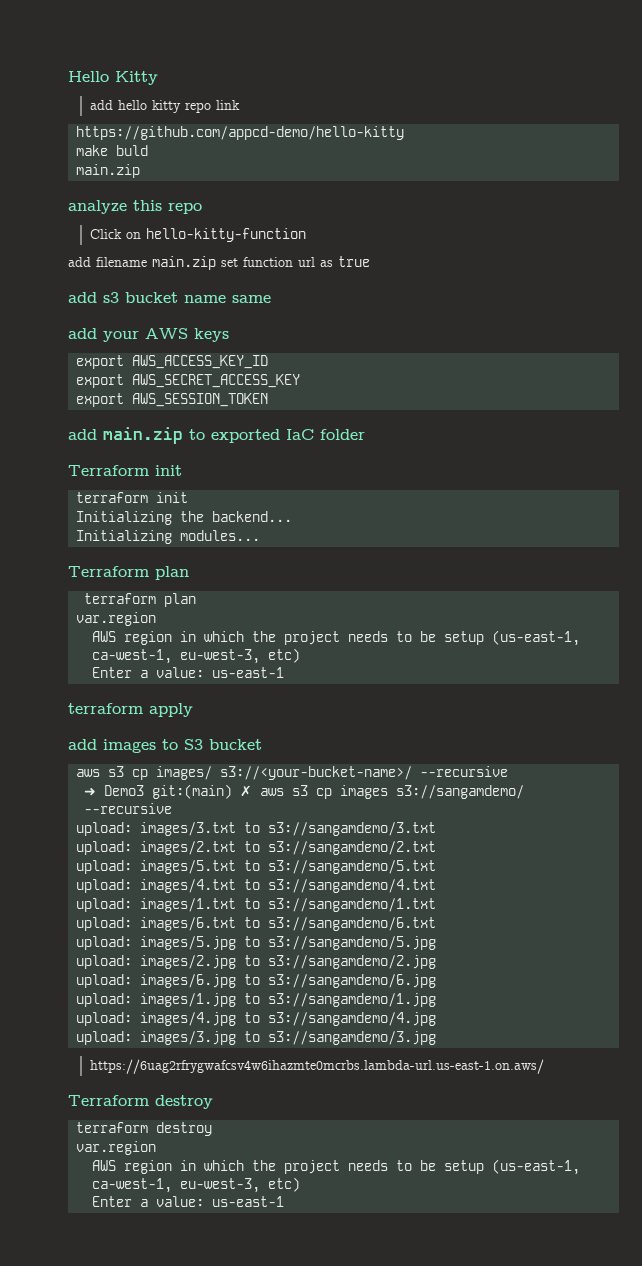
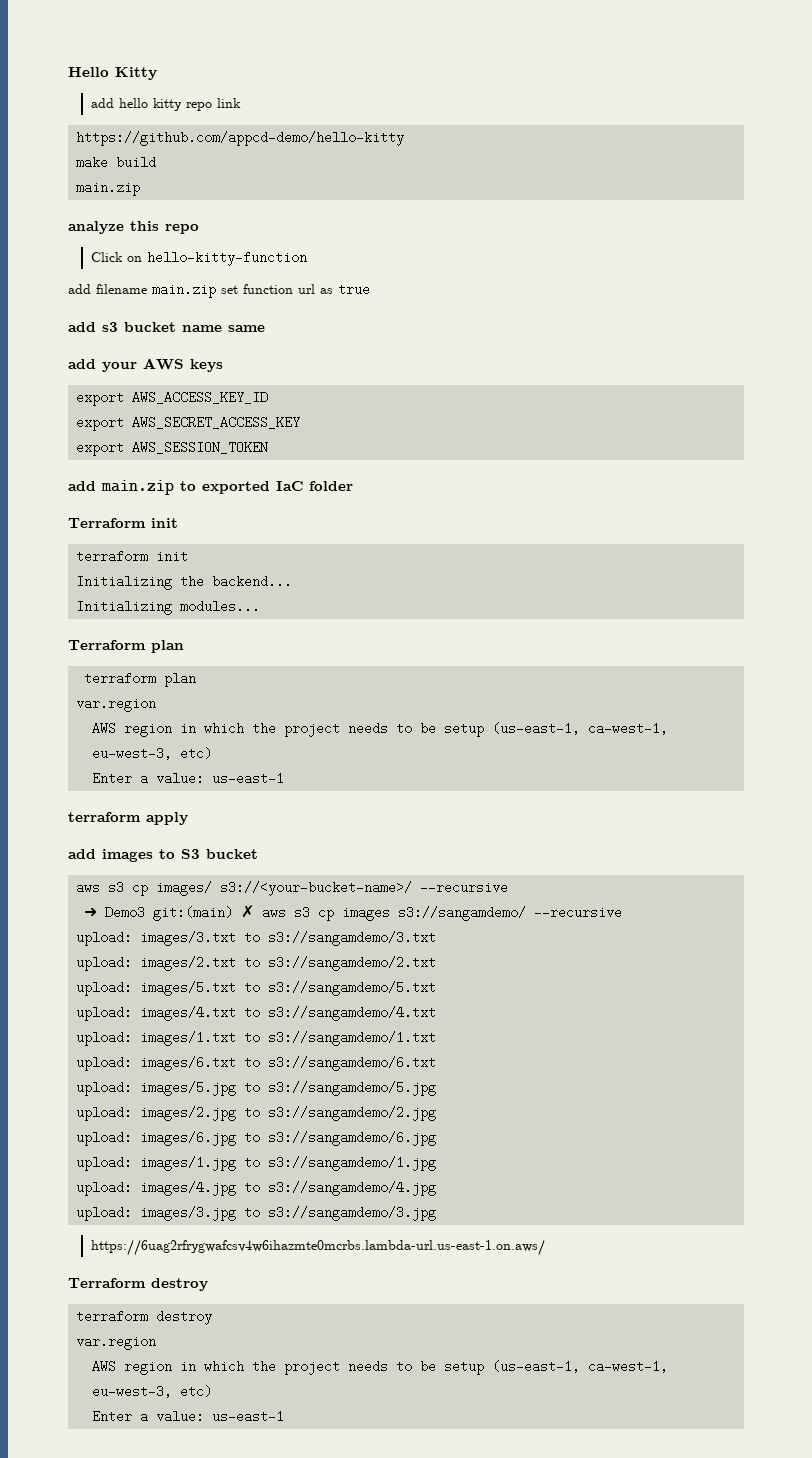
[116,145,149,156] buld -> [116,156,157,169] build

